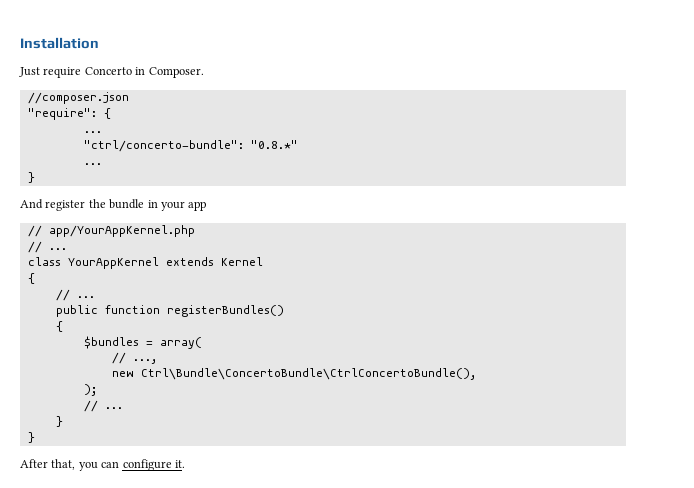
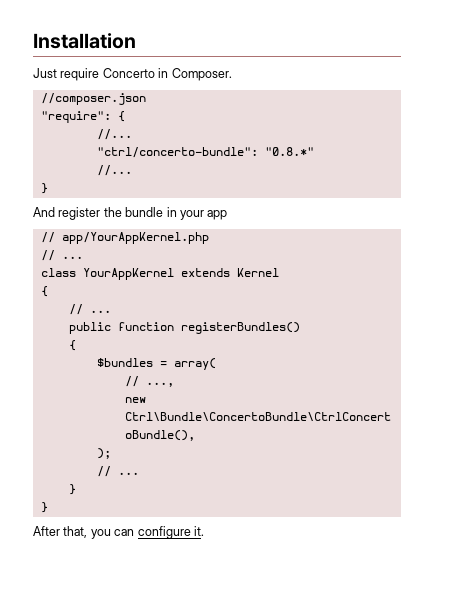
[83,131,102,133] ... -> [96,129,132,140] //...
[83,163,102,165] ... -> [96,165,132,176] //...

